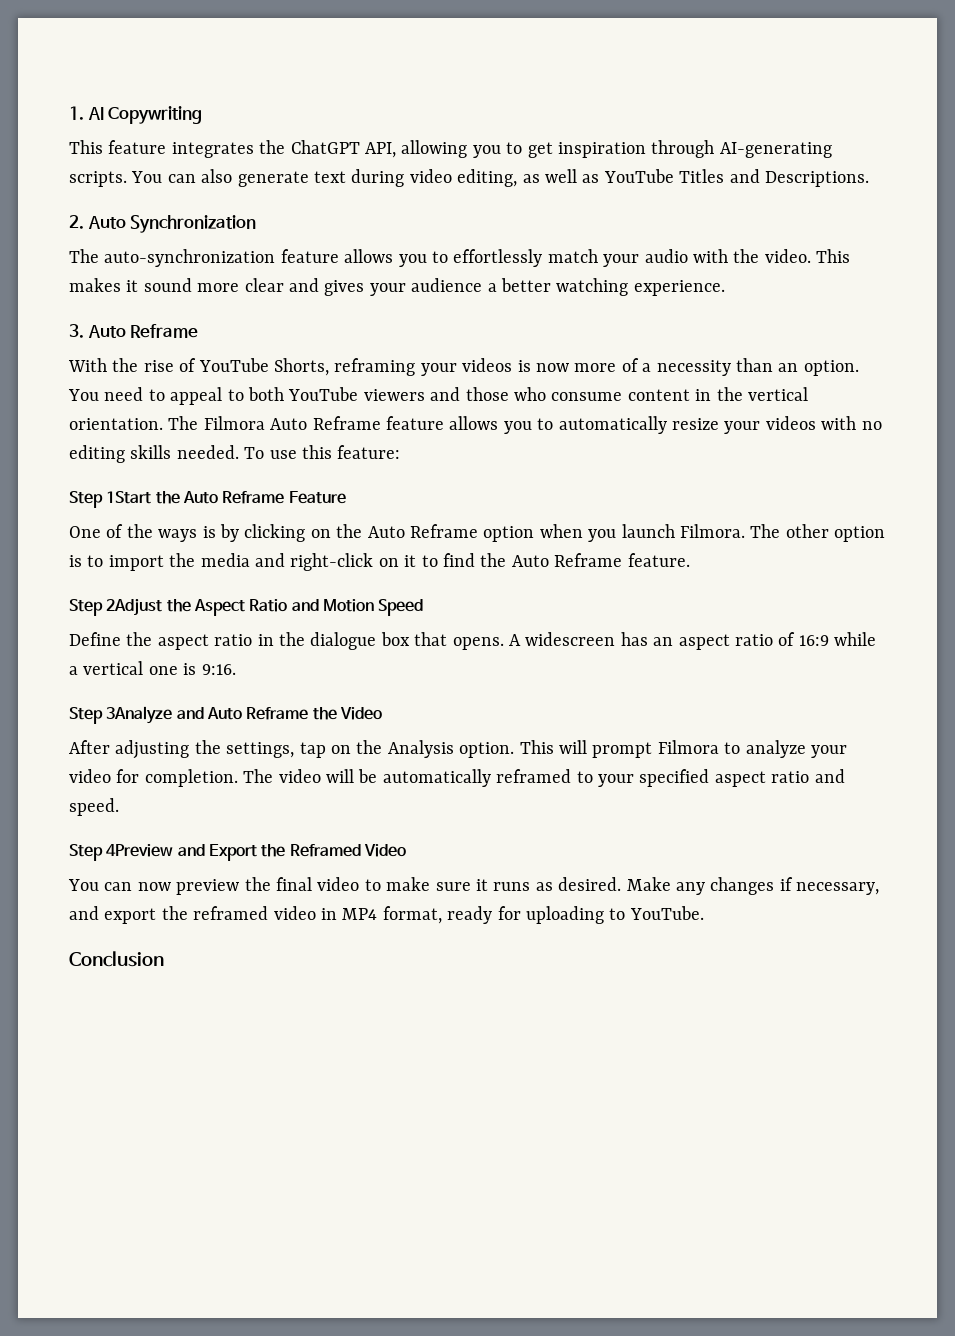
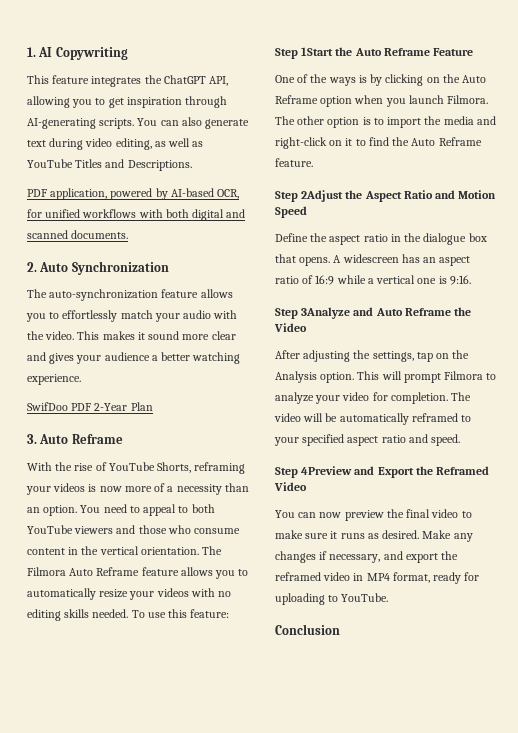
(869, 179) none -> [27,188,240,200] [27,209,246,221] [27,230,129,239] // PDF application, powered by AI-based OCR, for unified workflows with both digital and scanned documents.
(725, 288) none -> [27,402,153,411] // SwifDoo PDF 2-Year Plan

